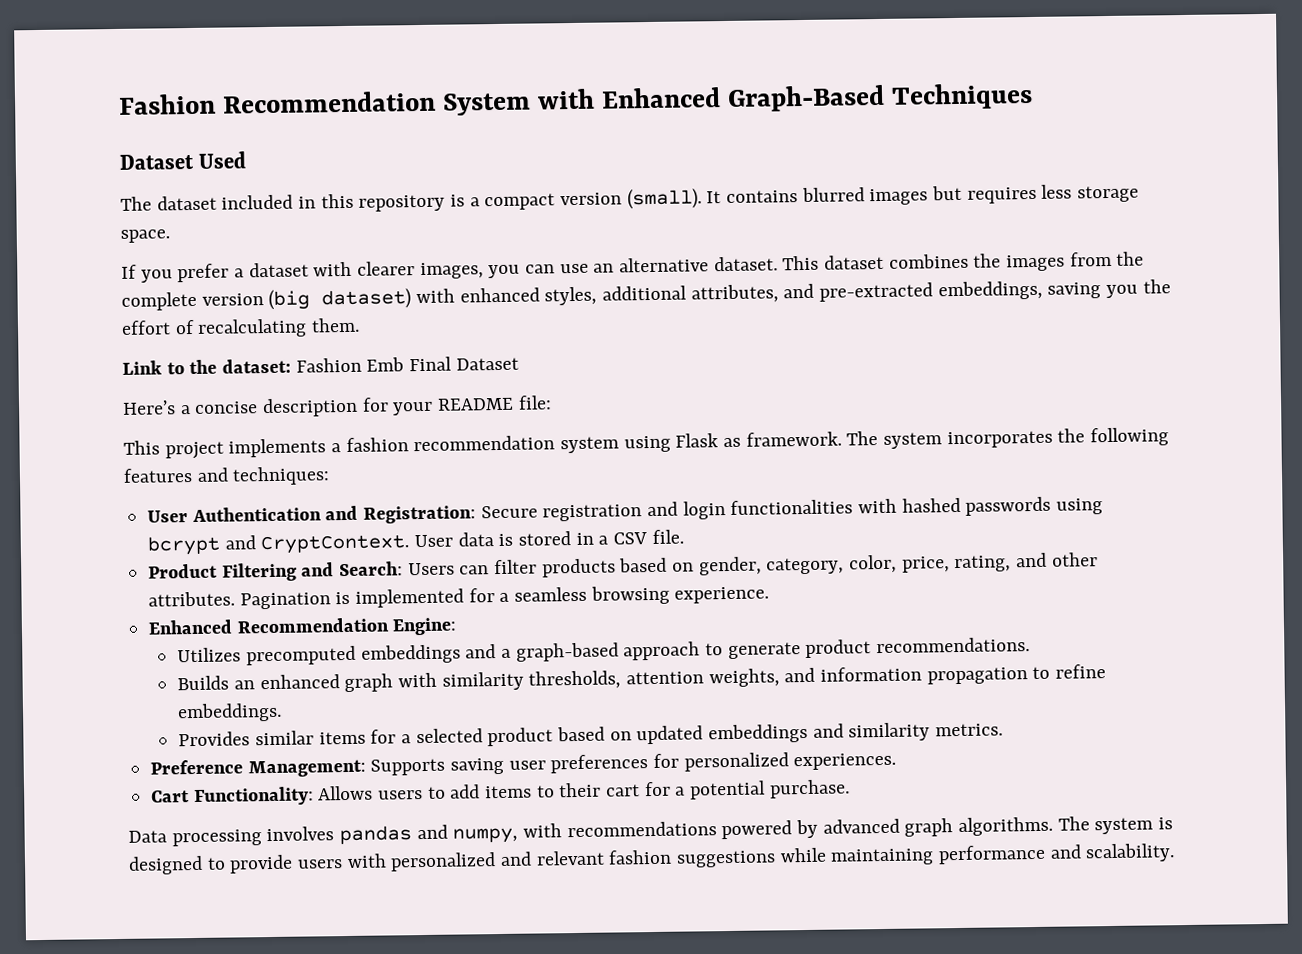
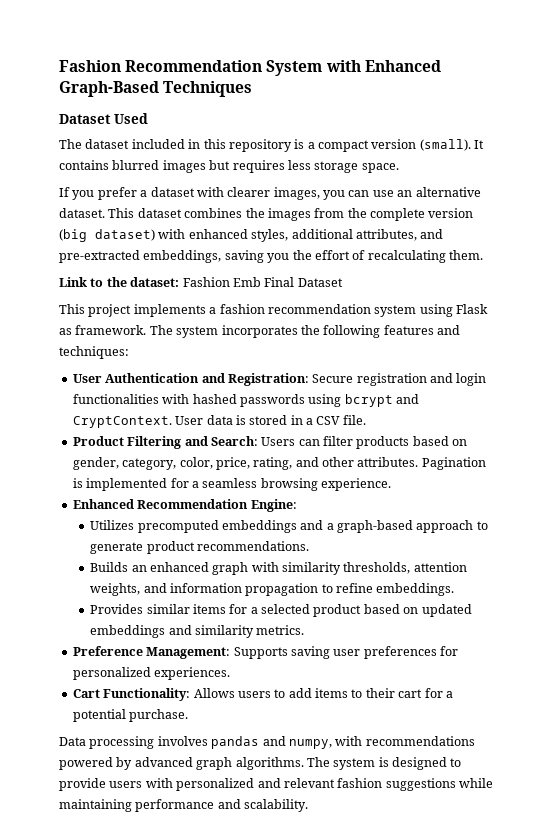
[122,395,552,418] // Here’s a concise description for your README file: -> (343, 282) none

